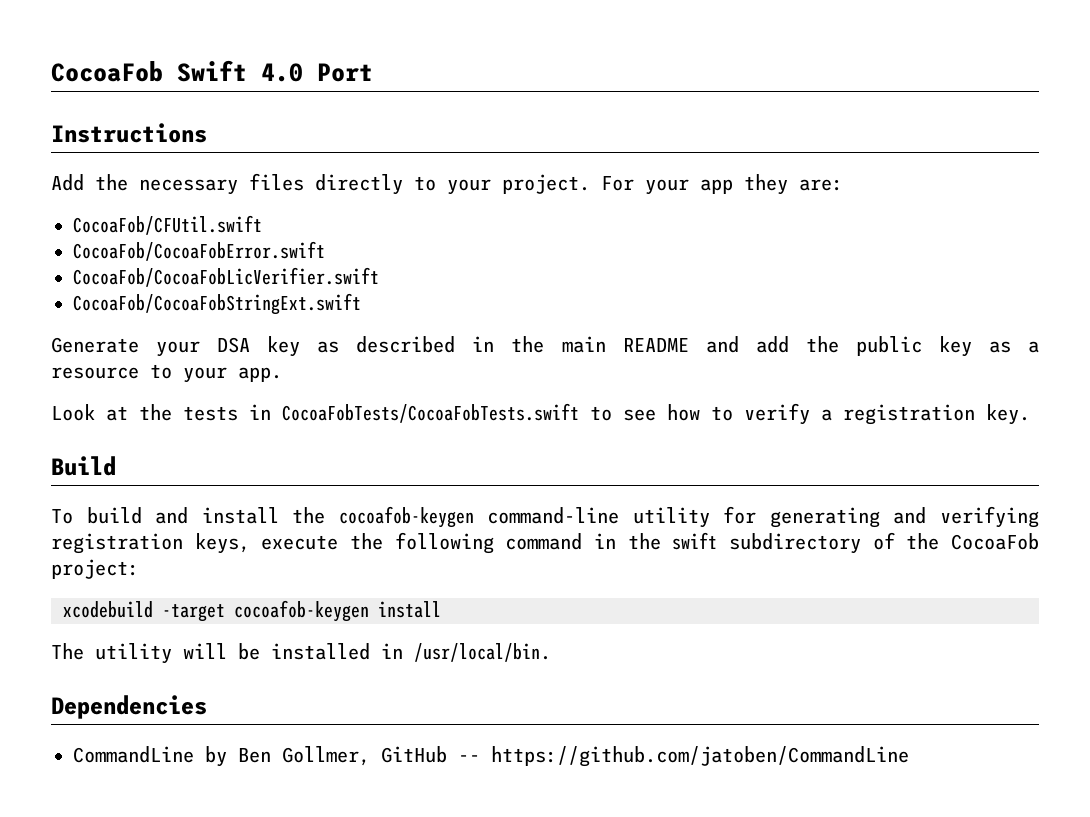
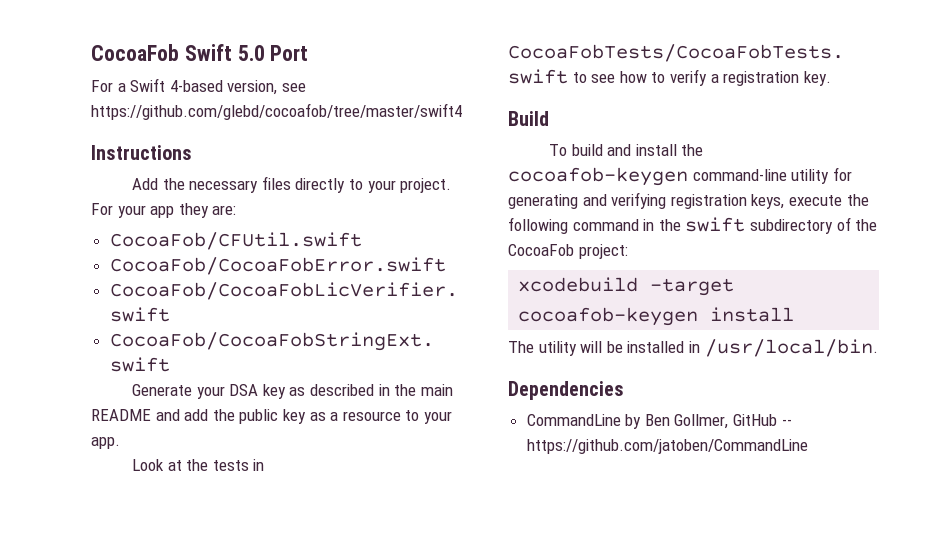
[261,63,303,82] 4.0 -> [237,45,265,61] 5.0
(373, 72) none -> [91,78,306,95] [91,103,462,120] // For a Swift 4-based version, see https://github.com/glebd/cocoafob/tree/master/swift4

